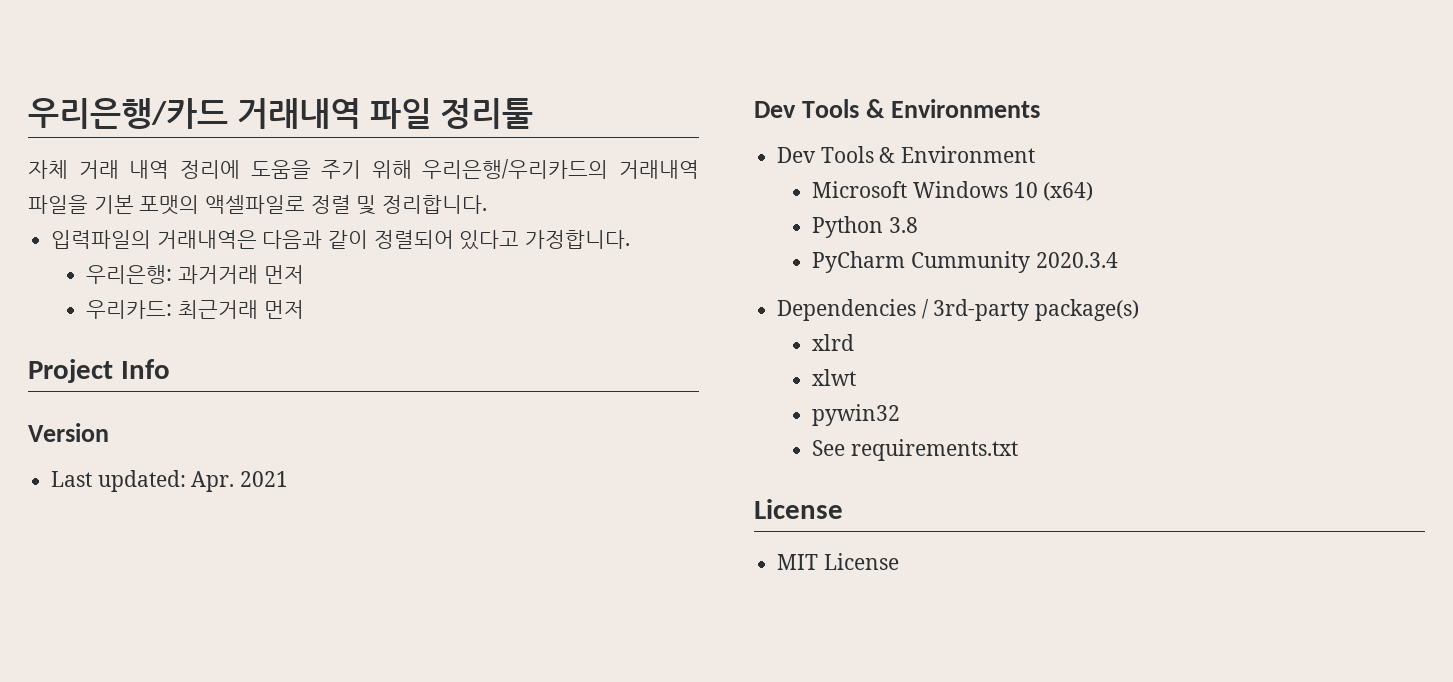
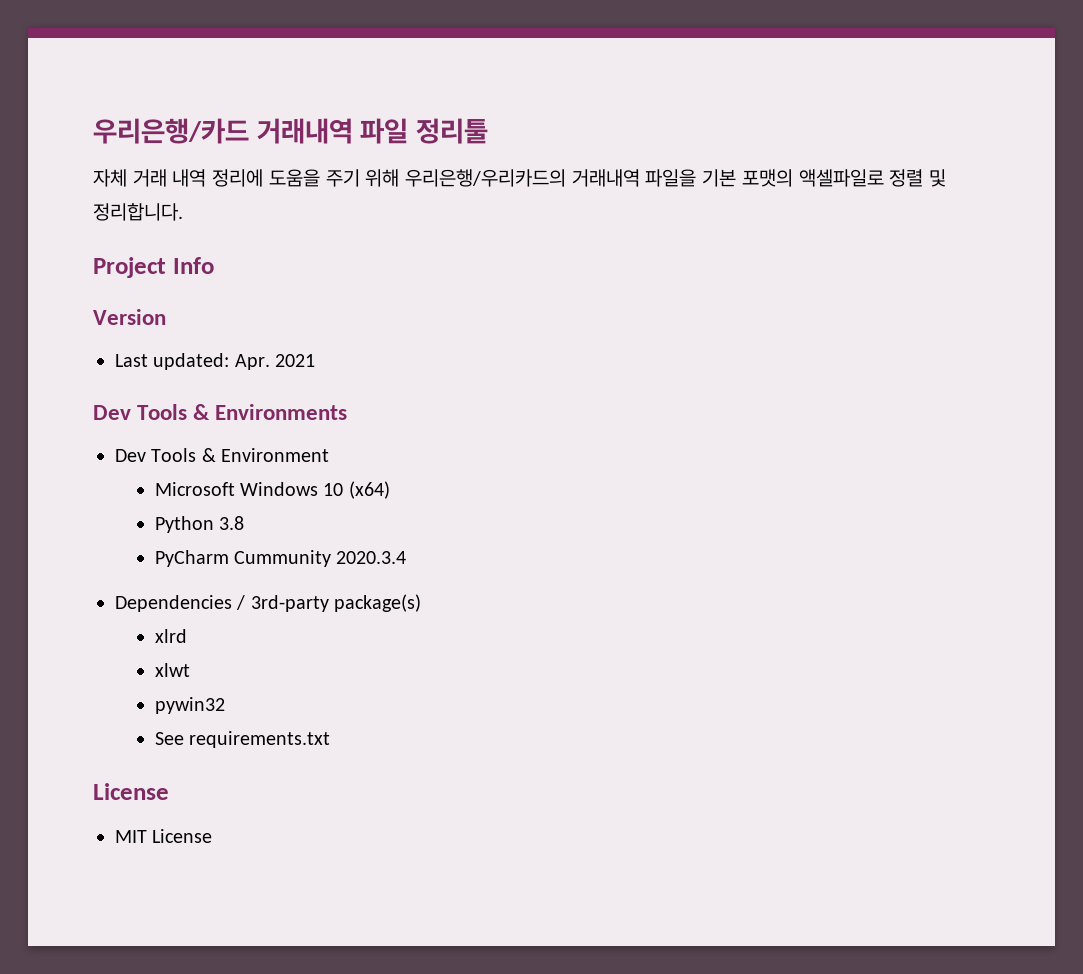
[51,230,631,250] [86,265,304,284] [86,300,304,319] // 입력파일의 거래내역은 다음과 같이 정렬되어 있다고 가정합니다. // 우리은행: 과거거래 먼저 // 우리카드: 최근거래 먼저 -> (183, 212) none

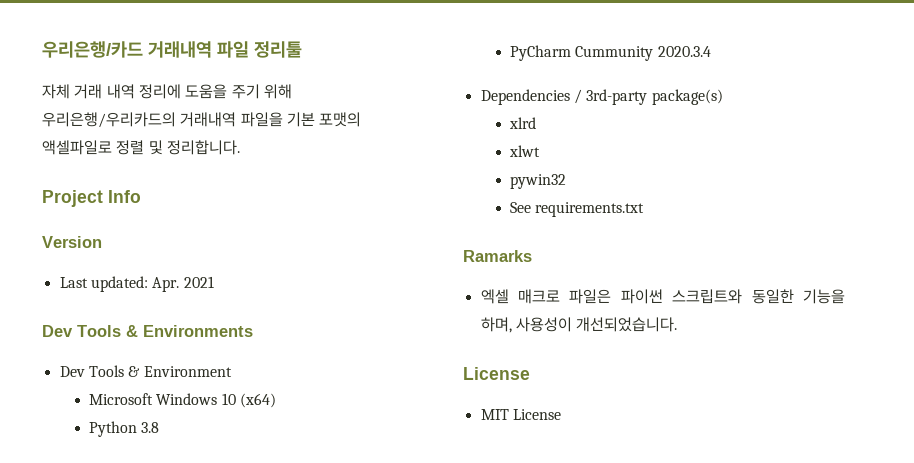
(330, 739) none -> [463,250,532,262] [480,289,845,304] [480,317,678,333] // Ramarks // 엑셀 매크로 파일은 파이썬 스크립트와 동일한 기능을 하며, 사용성이 개선되었습니다.

